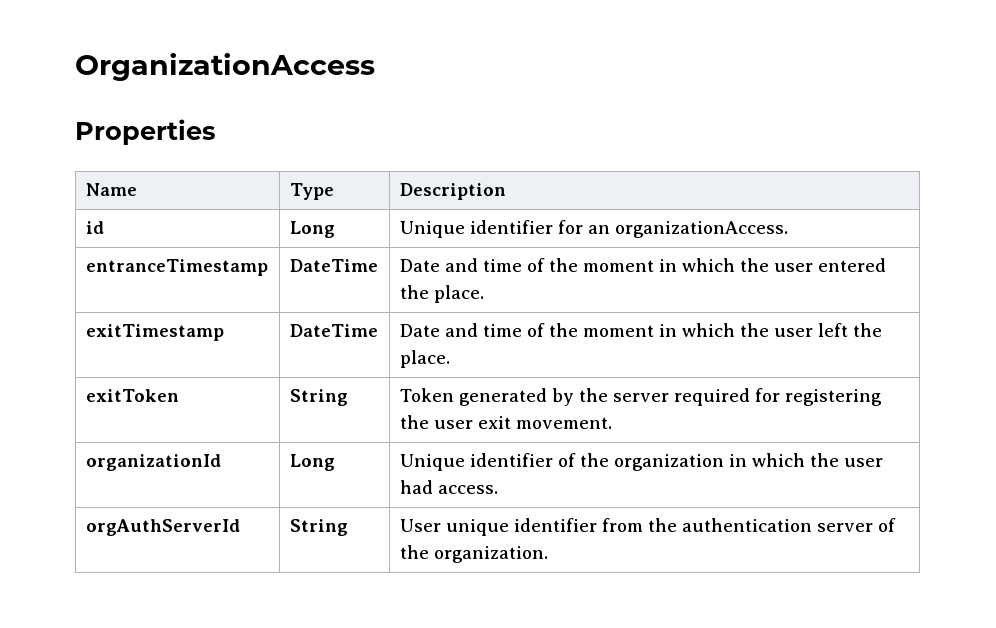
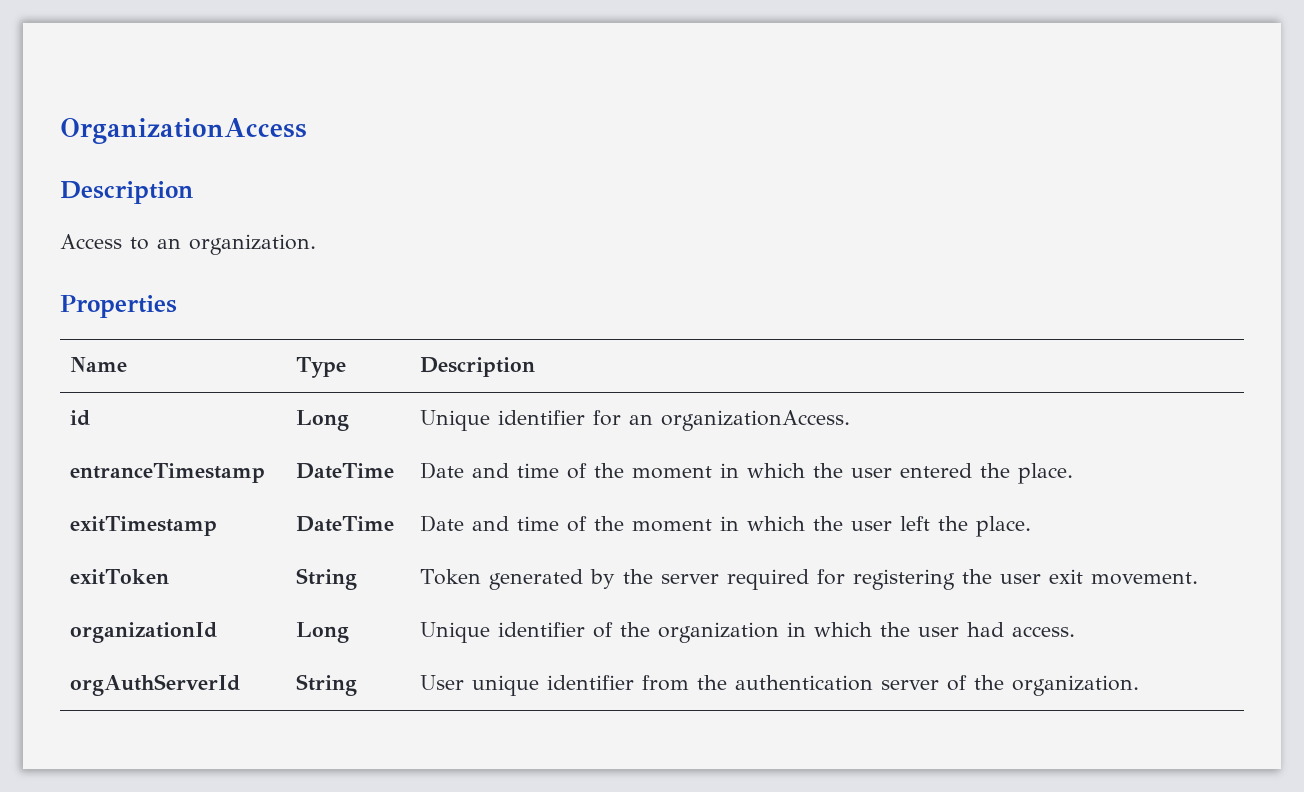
(375, 67) none -> [60,181,193,204] [60,234,316,255] // Description // Access to an organization.

